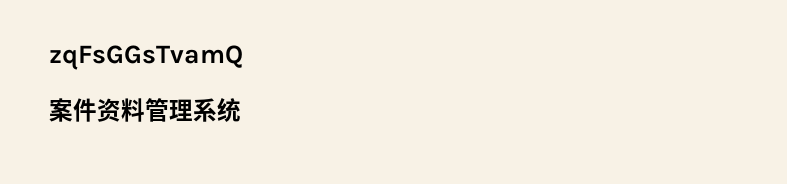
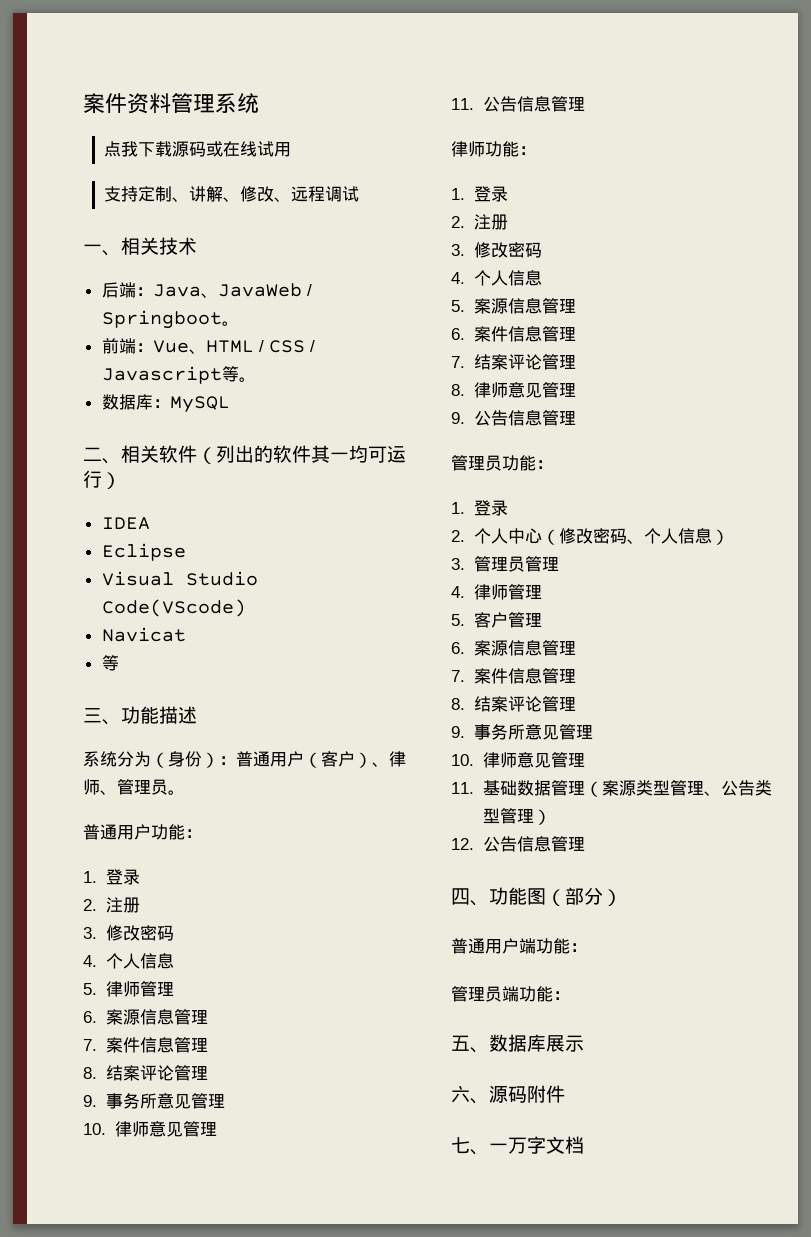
[49,45,243,70] zqFsGGsTvamQ // -> (83, 103) none
(241, 110) none -> [104,141,292,157] [104,186,360,202] [83,237,197,256] [101,282,312,298] [101,310,239,329] [101,338,315,354] [101,366,256,384] [101,394,230,413] [83,445,406,464] [83,470,121,489] [101,517,150,530] [101,543,186,561] [101,571,258,586] [101,599,246,617] [101,627,186,642] [101,655,119,671] [83,706,197,725] [83,751,406,768] [83,779,185,795] [83,824,202,840] [83,869,140,885] [83,897,140,913] [83,925,174,941] [83,953,174,969] [83,981,174,997] [83,1009,208,1025] [83,1037,208,1053] [83,1065,208,1081] [83,1093,225,1109] [83,1121,217,1137] [451,96,585,112] [451,141,536,157] [451,186,508,202] [451,214,508,230] [451,242,542,258] [451,270,542,286] [451,298,576,314] [451,326,576,342] [451,354,576,370] [451,382,576,398] [451,410,576,426] [451,455,553,471] [451,500,508,516] [451,528,729,545] [451,556,559,572] [451,584,542,600] [451,612,542,628] [451,640,576,656] [451,668,576,684] [451,696,576,712] [451,724,593,740] [451,752,585,768] [451,780,772,797] [482,808,551,825] [451,836,585,852] [451,887,622,906] [451,938,587,954] [451,986,570,1002] [451,1034,584,1053] [451,1085,565,1104] [451,1136,584,1155] // 点我下载源码或在线试用 // 支持定制、讲解、修改、远程调试 // 一、相关技术 // 后端：Java、JavaWeb / Springboot。 // 前端：Vue、HTML / CSS / Javascript等。 // 数据库：MySQL // 二、相关软件（列出的软件其一均可运行） // IDEA // Eclipse // Visual Studio Code(VScode) // Navicat // 等 // 三、功能描述 // 系统分为（身份）：普通用户（客户）、律师、管理员。 // 普通用户功能： // 1.登录 // 2.注册 // 3.修改密码 // 4.个人信息 // 5.律师管理 // 6.案源信息管理 // 7.案件信息管理 // 8.结案评论管理 // 9.事务所意见管理 // 10.律师意见管理 // 11.公告信息管理 // 律师功能： // 1.登录 // 2.注册 // 3.修改密码 // 4.个人信息 // 5.案源信息管理 // 6.案件信息管理 // 7.结案评论管理 // 8.律师意见管理 // 9.公告信息管理 // 管理员功能： // 1.登录 // 2.个人中心（修改密码、个人信息） // 3.管理员管理 // 4.律师管理 // 5.客户管理 // 6.案源信息管理 // 7.案件信息管理 // 8.结案评论管理 // 9.事务所意见管理 // 10.律师意见管理 // 11.基础数据管理（案源类型管理、公告类型管理） // 12.公告信息管理 // 四、功能图（部分） // 普通用户端功能： // 管理员端功能： // 五、数据库展示 // 六、源码附件 // 七、一万字文档

